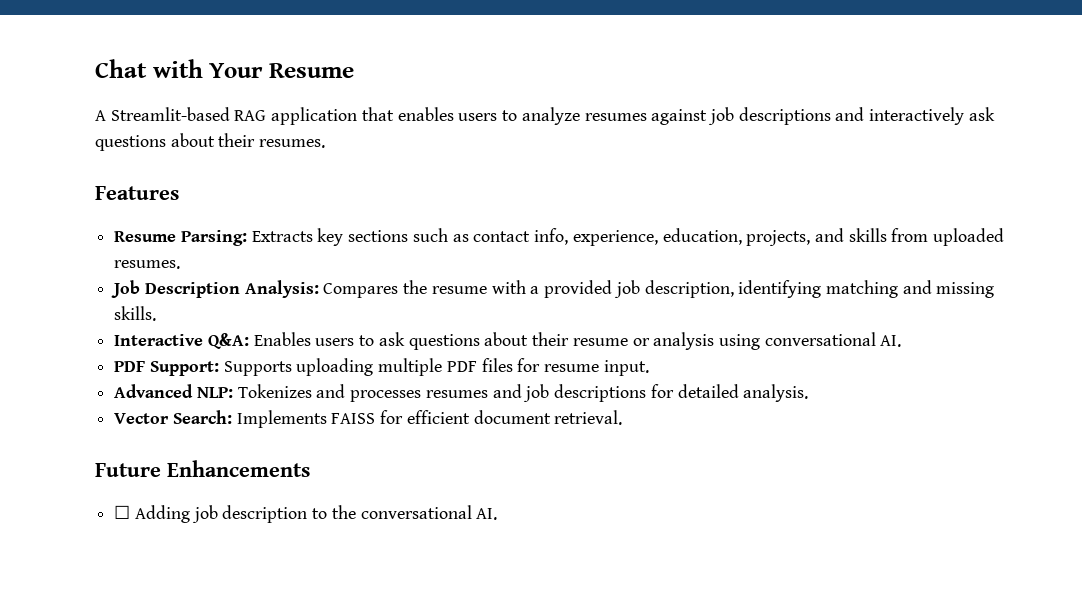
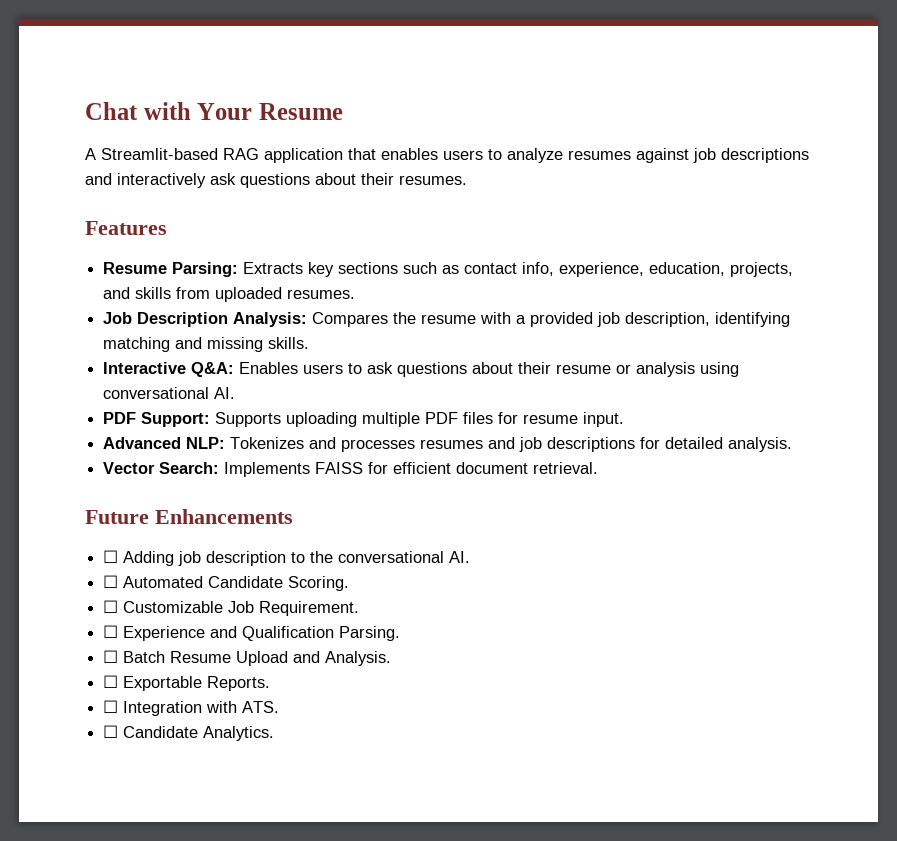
(498, 514) none -> [103,575,350,591] [103,600,360,616] [103,625,401,641] [103,650,392,666] [103,675,271,691] [103,700,280,716] [103,725,275,741] // ☐ Automated Candidate Scoring. // ☐ Customizable Job Requirement. // ☐ Experience and Qualification Parsing. // ☐ Batch Resume Upload and Analysis. // ☐ Exportable Reports. // ☐ Integration with ATS. // ☐ Candidate Analytics.

